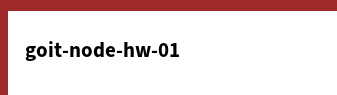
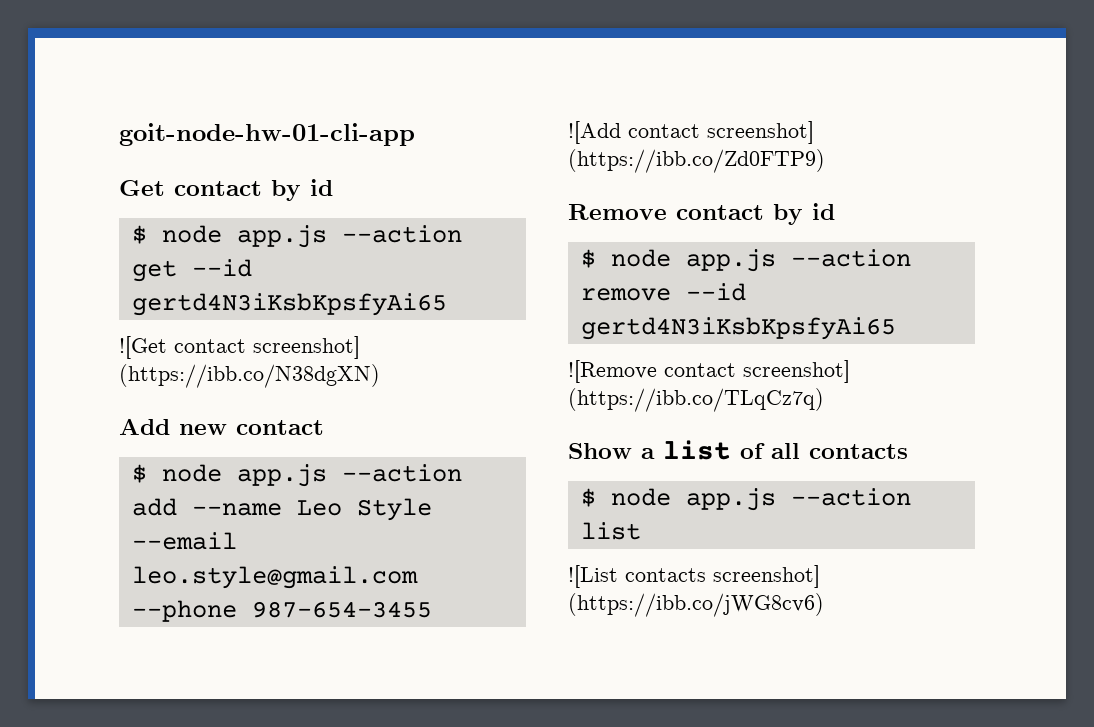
[25,41,180,61] goit-node-hw-01 -> [119,123,415,146] [119,179,333,201] [131,225,462,248] [131,259,252,282] [131,293,447,316] [119,336,360,359] [119,364,380,388] [119,418,324,435] [131,464,462,487] [131,498,432,521] [131,532,237,550] [131,566,418,589] [131,600,432,622] [568,121,814,144] [568,149,825,173] [568,203,835,225] [580,249,911,272] [580,283,746,301] [580,317,896,340] [568,360,850,383] [568,388,824,412] [568,440,908,460] [580,488,911,511] [580,522,641,540] [568,565,820,588] [568,593,824,617] goit-node-hw-01-cli-app // Get contact by id // $ node app.js --action get --id gertd4N3iKsbKpsfyAi65 // ![Get contact screenshot] (https://ibb.co/N38dgXN) // Add new contact // $ node app.js --action add --name Leo Style --email leo.style@gmail.com --phone 987-654-3455 // ![Add contact screenshot] (https://ibb.co/Zd0FTP9) // Remove contact by id // $ node app.js --action remove --id gertd4N3iKsbKpsfyAi65 // ![Remove contact screenshot] (https://ibb.co/TLqCz7q) // Show a list of all contacts // $ node app.js --action list // ![List contacts screenshot] (https://ibb.co/jWG8cv6)

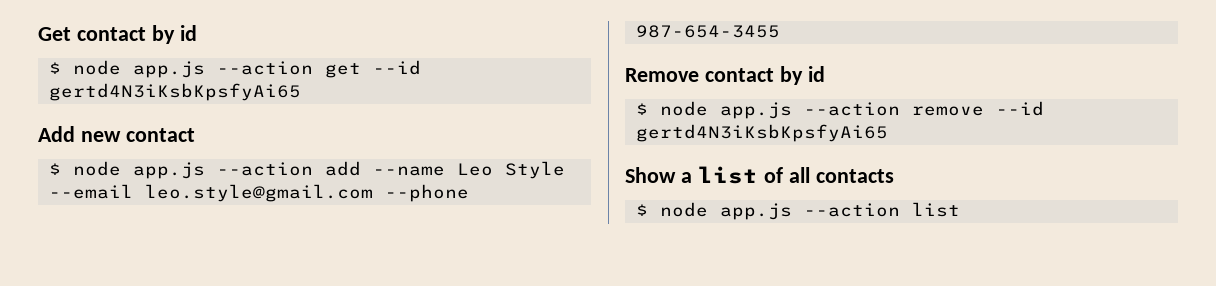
[119,123,415,146] goit-node-hw-01-cli-app // -> (38, 34) none
[119,336,360,359] [119,364,380,388] // ![Get contact screenshot] (https://ibb.co/N38dgXN) -> (301, 92) none
[568,121,814,144] [568,149,825,173] // ![Add contact screenshot] (https://ibb.co/Zd0FTP9) -> (780, 31) none
[568,360,850,383] [568,388,824,412] // ![Remove contact screenshot] (https://ibb.co/TLqCz7q) -> (888, 133) none
[568,565,820,588] [568,593,824,617] // ![List contacts screenshot] (https://ibb.co/jWG8cv6) -> (960, 209) none

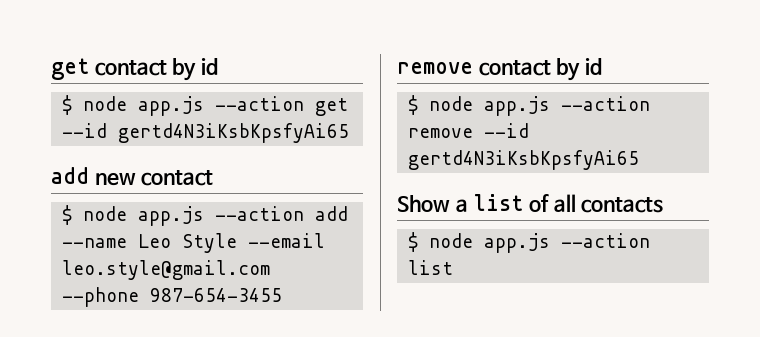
[38,27,71,41] Get -> [51,58,89,80] get
[38,126,75,142] Add -> [51,167,89,184] add
[625,68,699,82] Remove -> [397,62,473,74] remove

